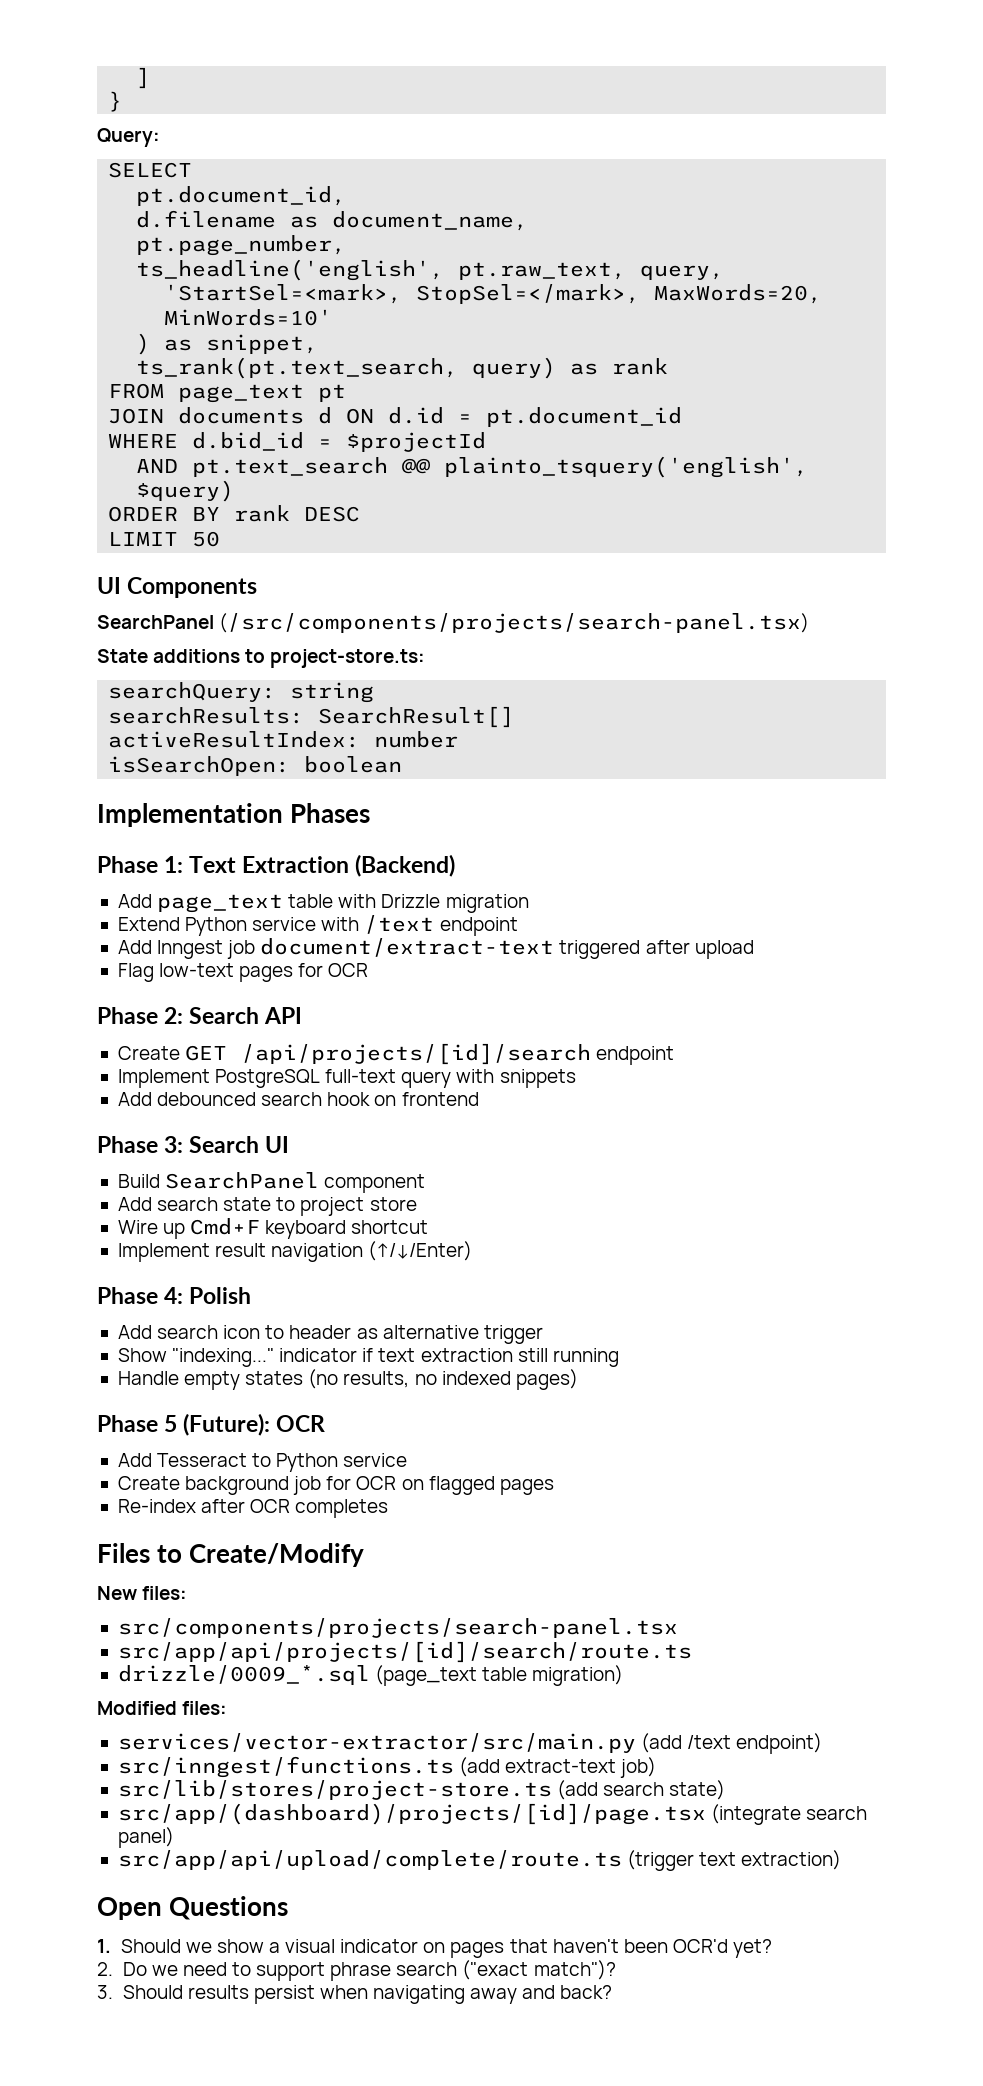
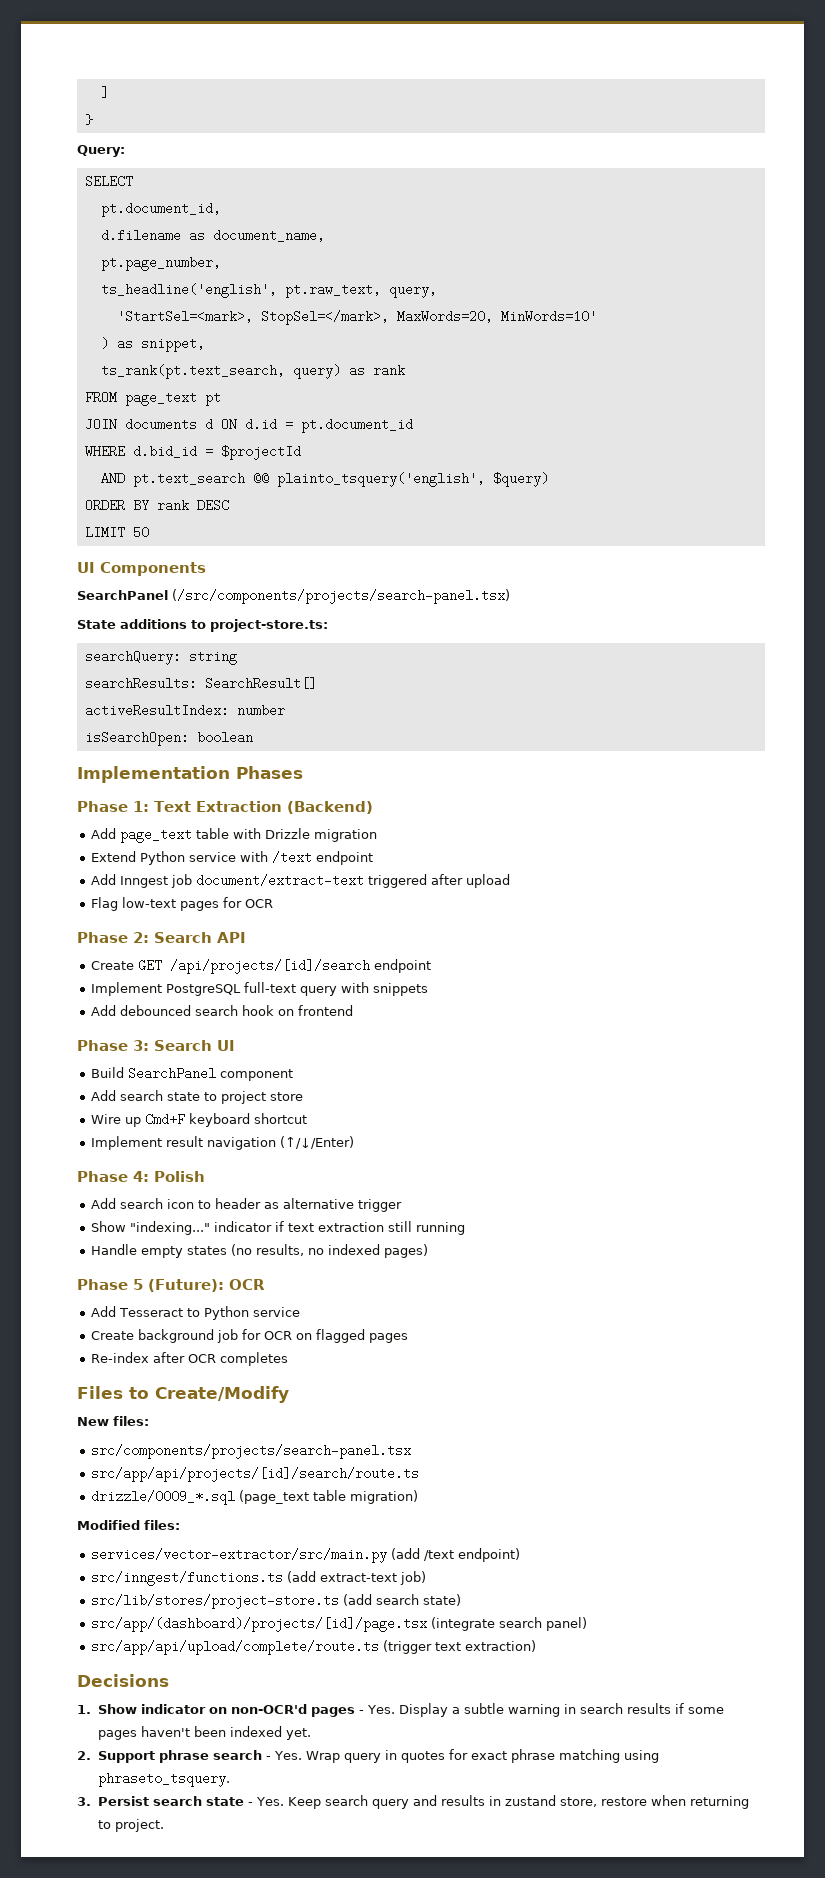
[97,1896,289,1920] Open Questions -> [77,1674,169,1687] Decisions
[120,1939,773,1958] [97,1960,616,1981] [97,1985,613,2004] Should we show a visual indicator on pages that haven't been OCR'd yet? // 2. Do we need to support phrase search ("exact match")? // 3. Should results persist when navigating away and back? -> [98,1703,725,1717] [98,1726,312,1740] [77,1749,660,1763] [98,1772,231,1787] [77,1795,750,1809] [98,1819,165,1832] Show indicator on non-OCR'd pages - Yes. Display a subtle warning in search results if some pages haven't been indexed yet. // 2. Support phrase search - Yes. Wrap query in quotes for exact phrase matching using phraseto_tsquery. // 3. Persist search state - Yes. Keep search query and results in zustand store, restore when returning to project.

